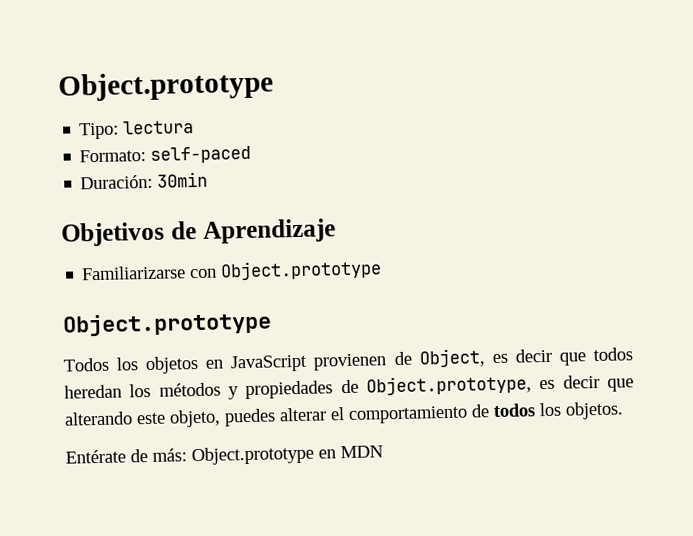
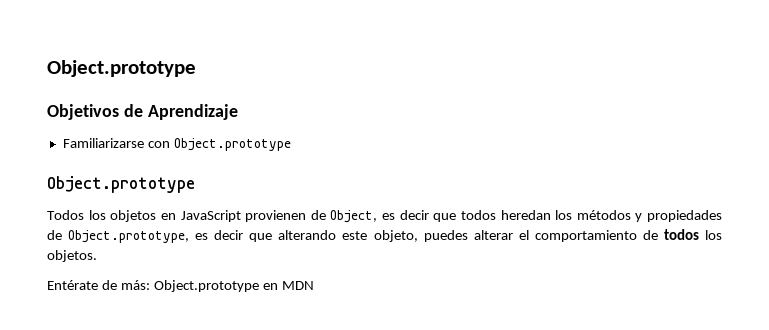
[58,70,274,102] [79,120,195,140] [79,145,252,164] [80,171,209,190] Object.prototype // Tipo: lectura // Formato: self-paced // Duración: 30min -> [47,60,196,77] Object.prototype

